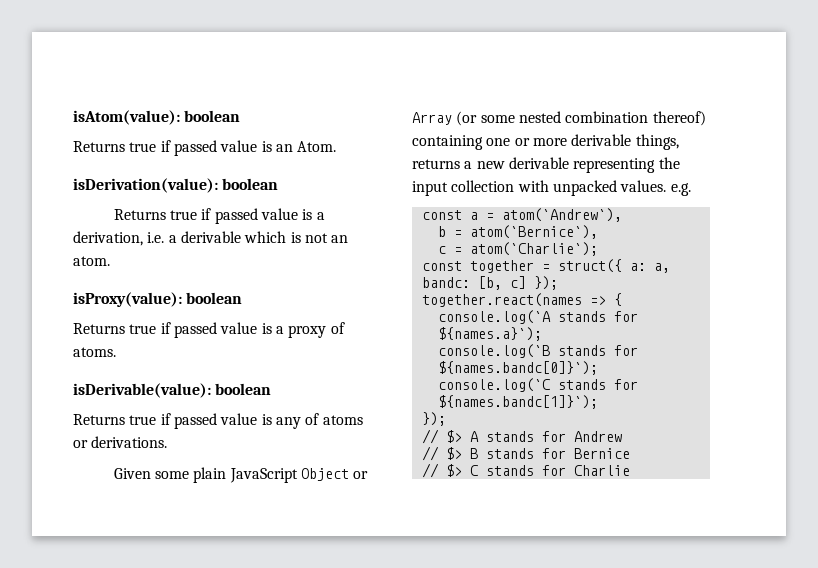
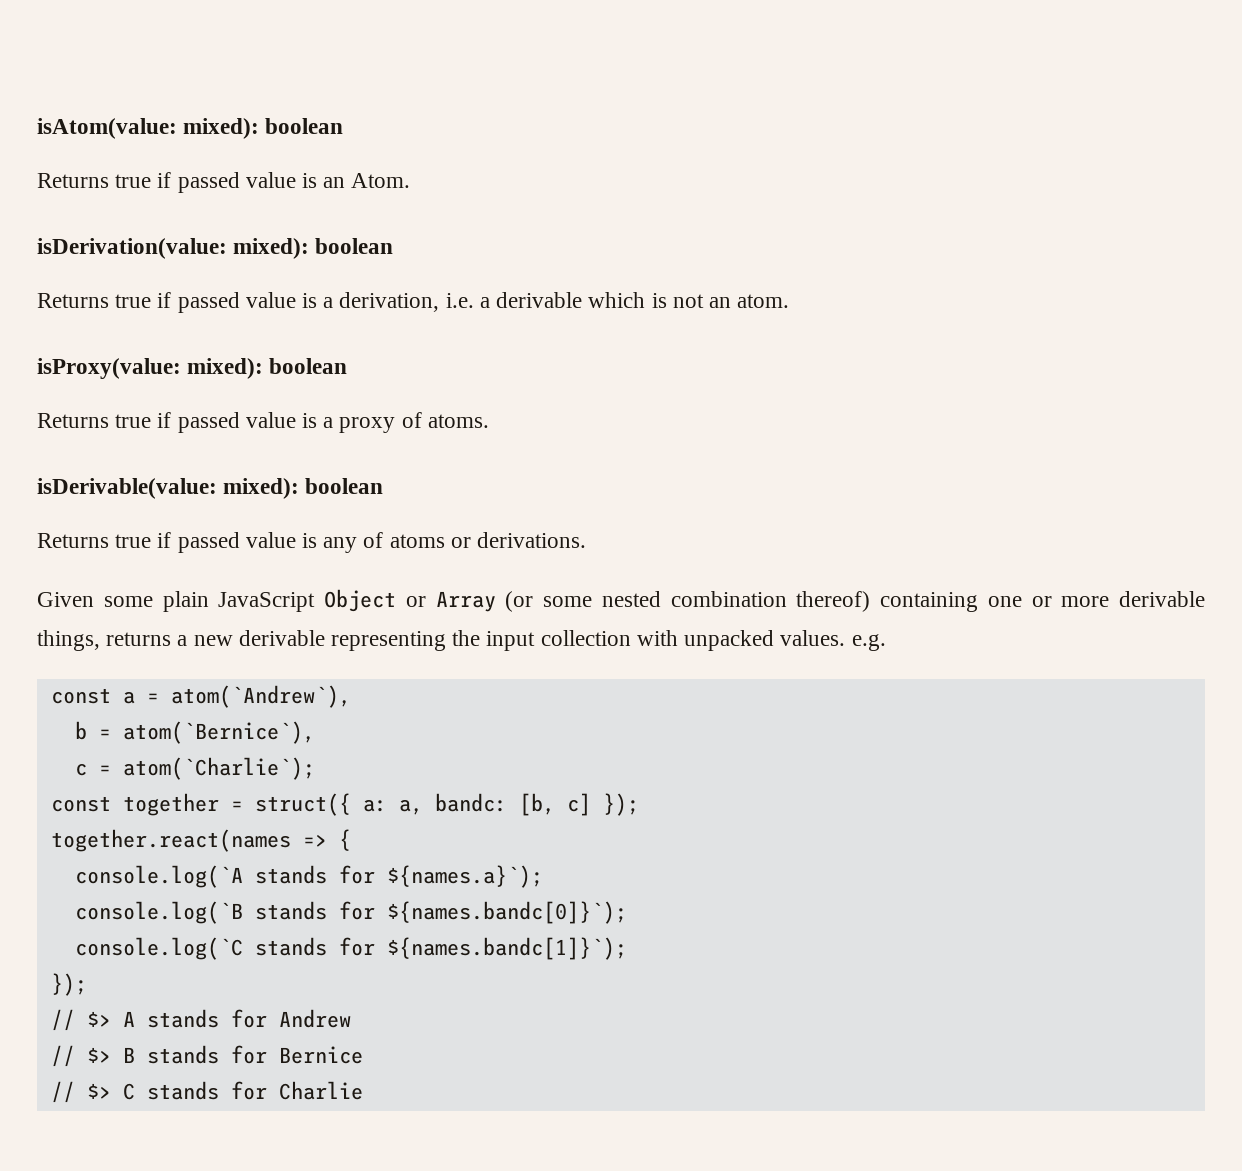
[73,110,180,125] isAtom(value): -> [37,118,260,139] isAtom(value: mixed):
[73,178,218,193] isDerivation(value): -> [37,238,310,259] isDerivation(value: mixed):
[73,292,182,307] isProxy(value): -> [37,358,264,379] isProxy(value: mixed):
[73,383,211,398] isDerivable(value): -> [37,478,300,499] isDerivable(value: mixed):

